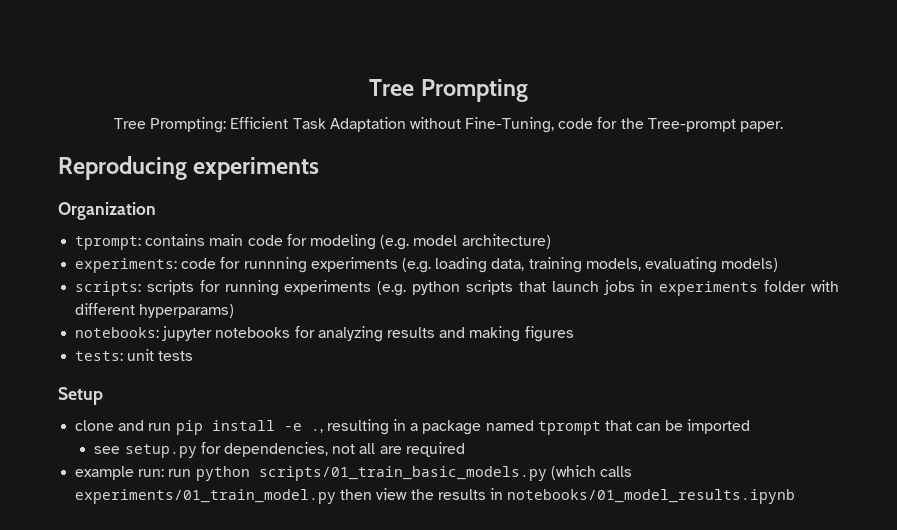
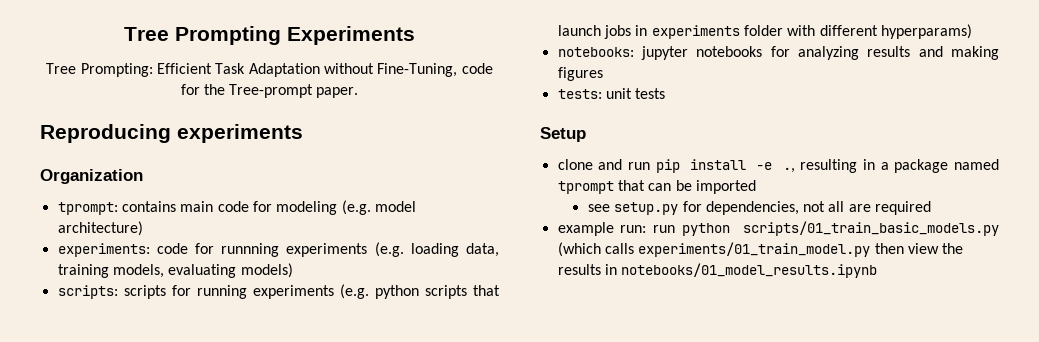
(528, 90) none -> [287,26,415,45] Experiments

